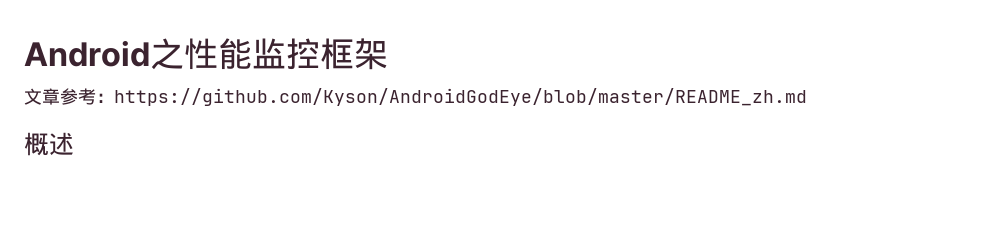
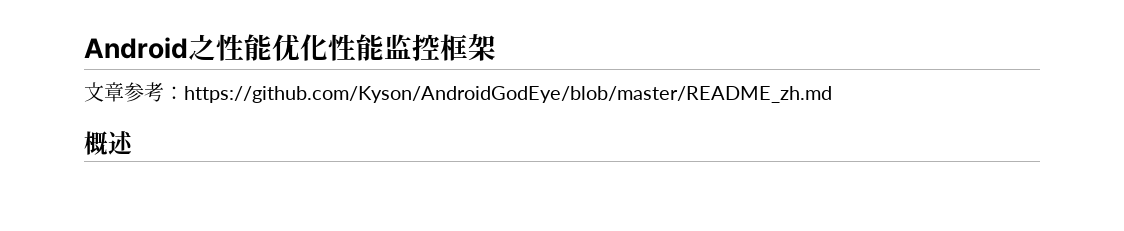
(252, 54) none -> [272,34,384,61] 优化性能

